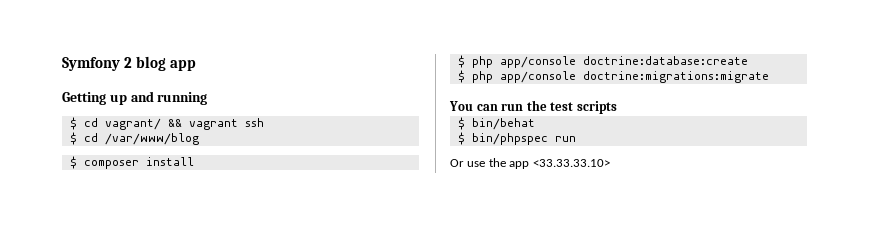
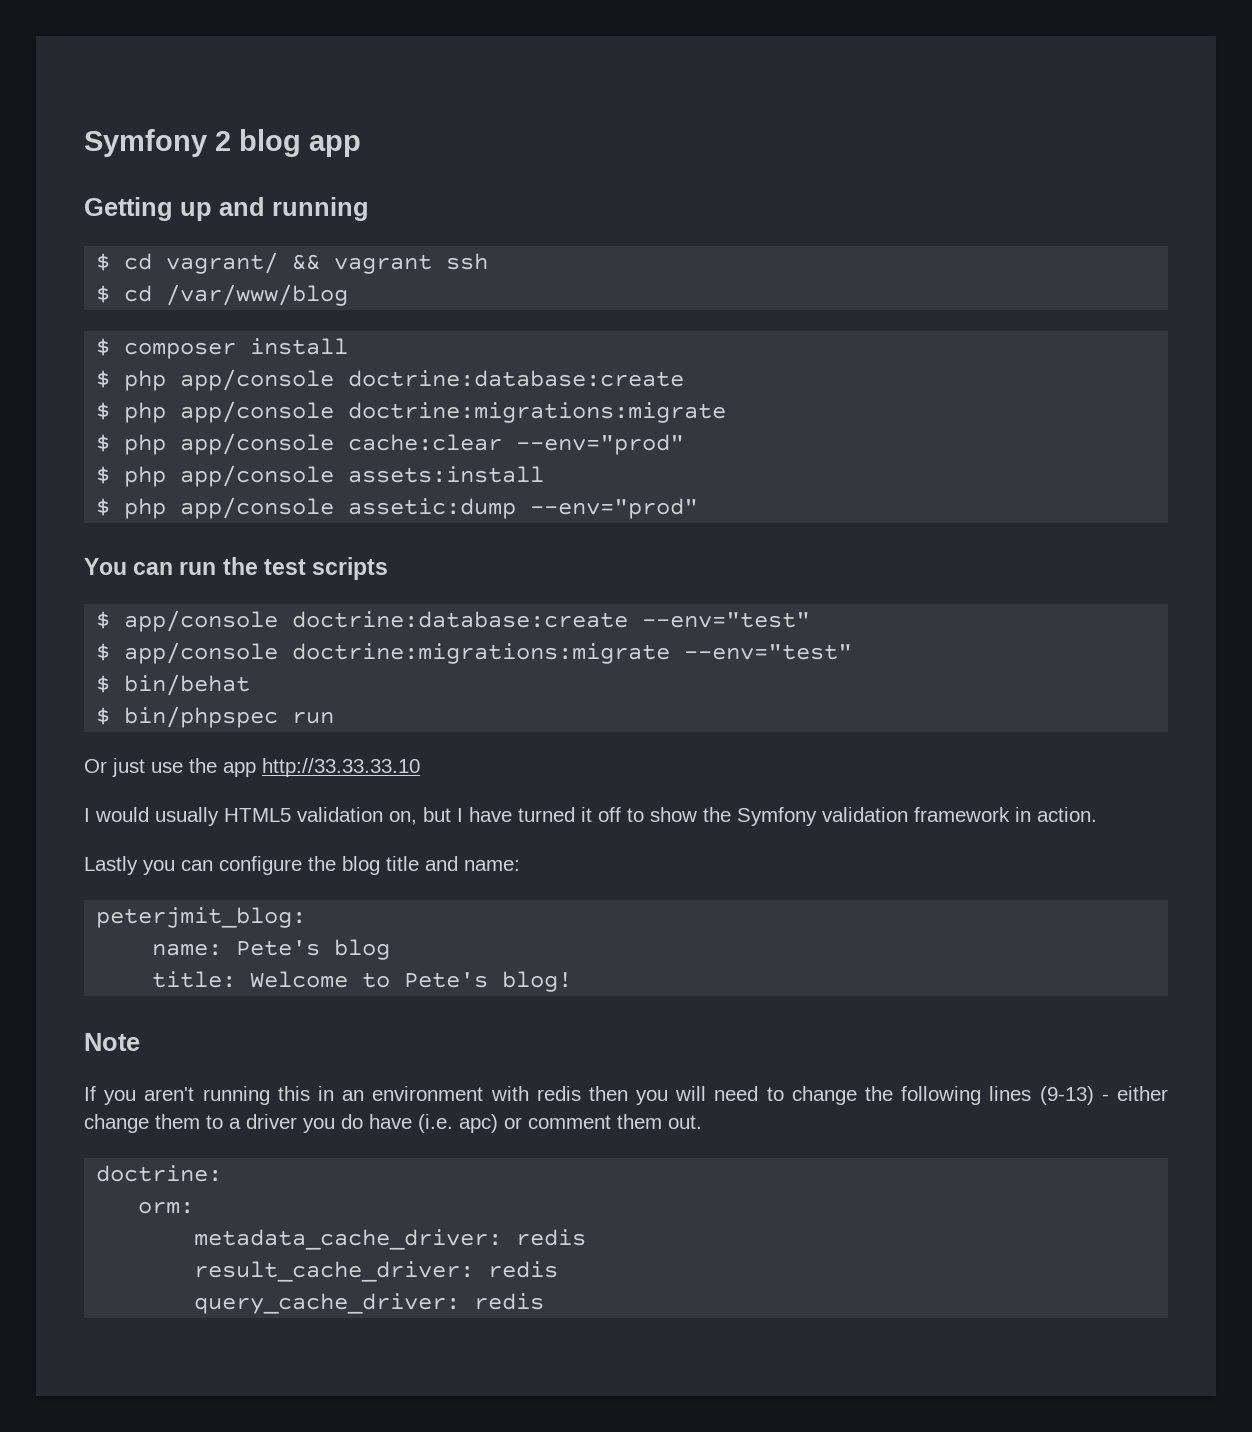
(769, 77) none -> [96,433,685,455] [96,465,545,487] [96,497,699,519] // $ php app/console cache:clear --env="prod" // $ php app/console assets:install // $ php app/console assetic:dump --env="prod"
(617, 107) none -> [96,610,811,632] [96,642,853,664] // $ app/console doctrine:database:create --env="test" // $ app/console doctrine:migrations:migrate --env="test"
(464, 163) none -> [112,758,145,777] just
[532,159,610,167] <33.33.33.10> -> [262,758,420,777] [84,807,1097,826] [84,856,520,875] [96,907,307,928] [152,939,391,960] [152,971,573,992] [84,1033,140,1051] [84,1086,1168,1105] [84,1114,702,1133] [96,1165,223,1182] [138,1201,195,1214] [194,1229,587,1250] [194,1261,559,1282] [194,1293,545,1314] http://33.33.33.10 // I would usually HTML5 validation on, but I have turned it off to show the Symfony validation framework in action. // Lastly you can configure the blog title and name: // peterjmit_blog: // name: Pete's blog // title: Welcome to Pete's blog! // Note // If you aren't running this in an environment with redis then you will need to change the following lines (9-13) - either change them to a driver you do have (i.e. apc) or comment them out. // doctrine: // orm: // metadata_cache_driver: redis // result_cache_driver: redis // query_cache_driver: redis

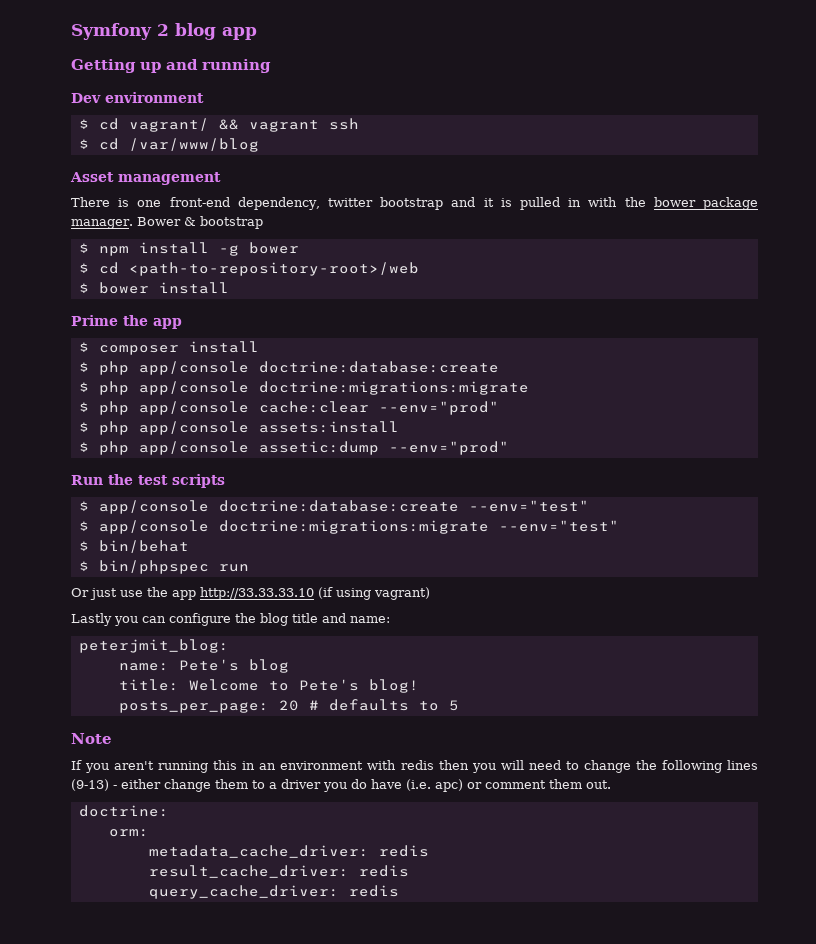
(369, 209) none -> [71,92,204,103] // Dev environment
(349, 295) none -> [70,172,221,185] [71,197,758,210] [71,216,263,229] [78,242,299,256] [78,262,419,276] [78,282,229,294] [71,315,182,329] // Asset management // There is one front-end dependency, twitter bootstrap and it is pulled in with the bower package manager. Bower & bootstrap // $ npm install -g bower // $ cd <path-to-repository-root>/web // $ bower install // Prime the app
[84,558,217,575] You can run -> [71,475,103,485] Run
[84,807,1097,826] // I would usually HTML5 validation on, but I have turned it off to show the Symfony validation framework in action. -> [318,587,430,600] (if using vagrant)
(573, 981) none -> [118,699,459,713] // posts_per_page: 20 # defaults to 5

